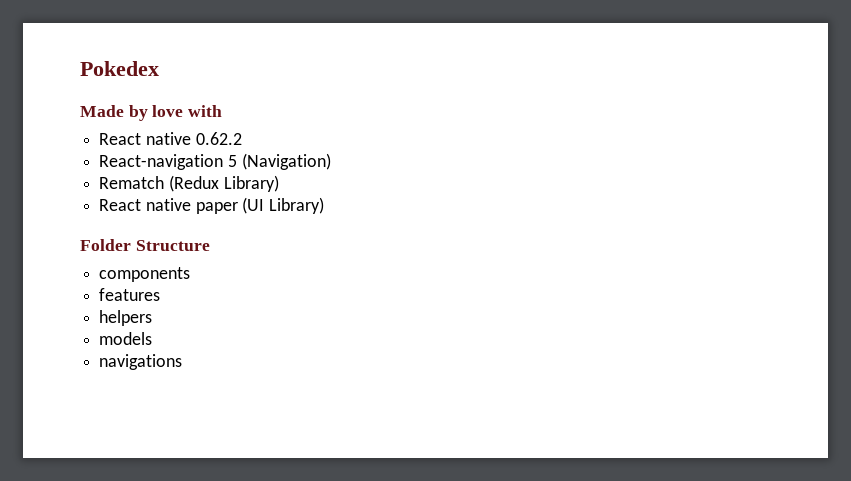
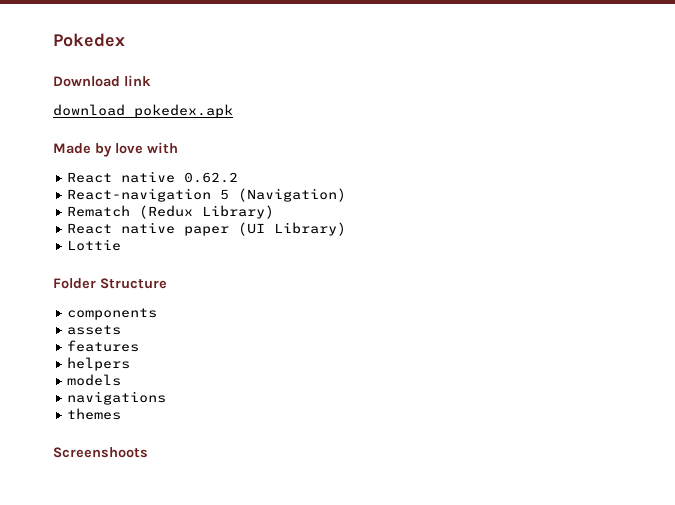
(159, 68) none -> [53,75,151,87] [53,104,233,118] // Download link // download pokedex.apk
(325, 205) none -> [67,239,122,251] // Lottie
(191, 274) none -> [67,325,122,335] // assets
(183, 362) none -> [67,408,122,420] [53,447,148,458] // themes // Screenshoots

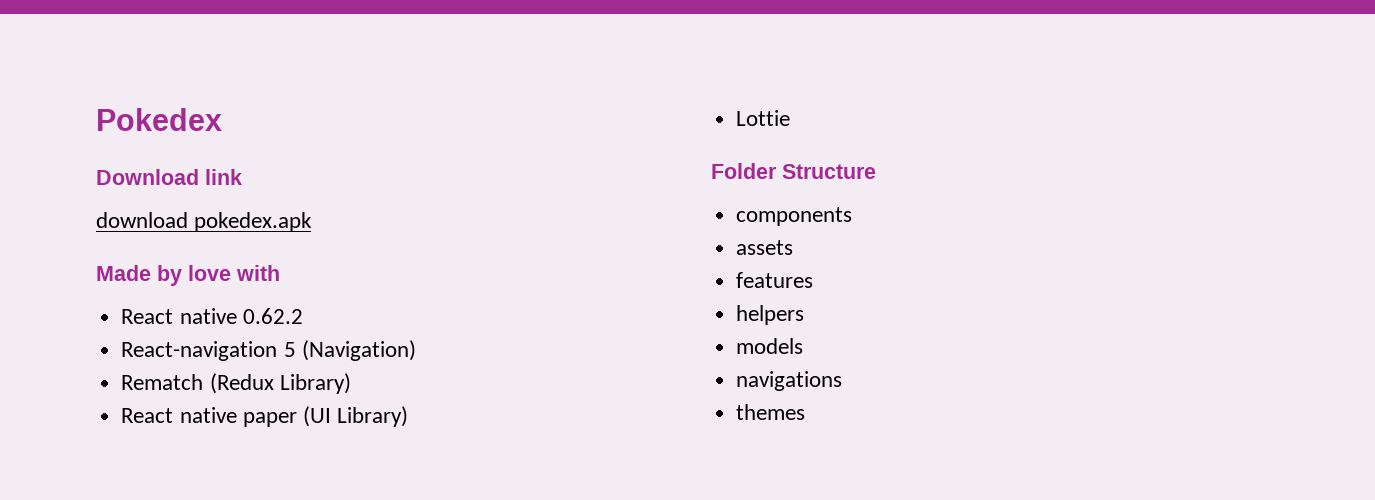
[53,447,148,458] // Screenshoots -> (806, 412) none

